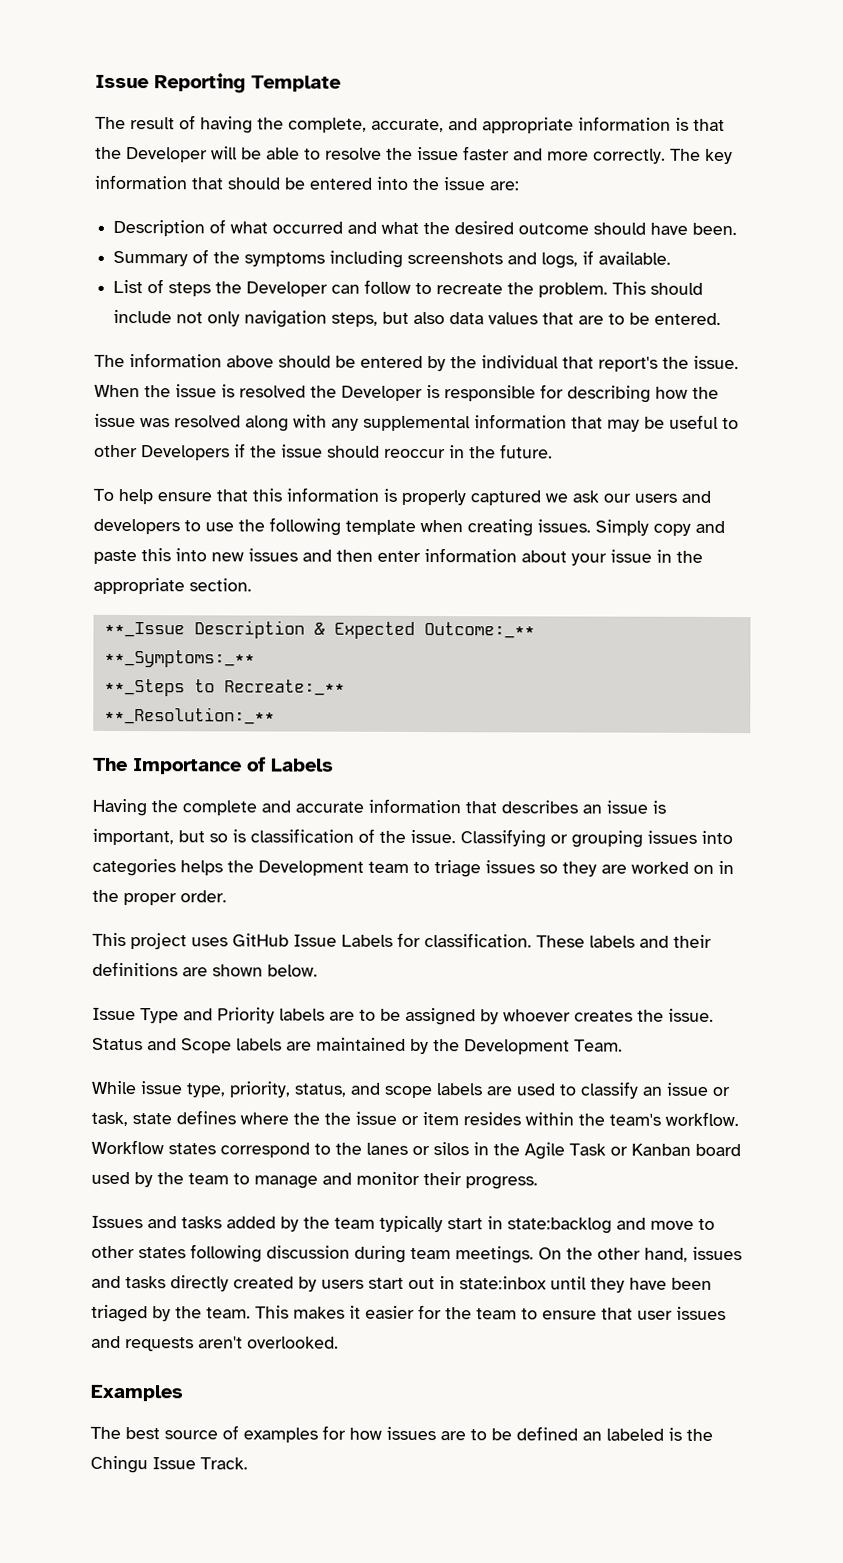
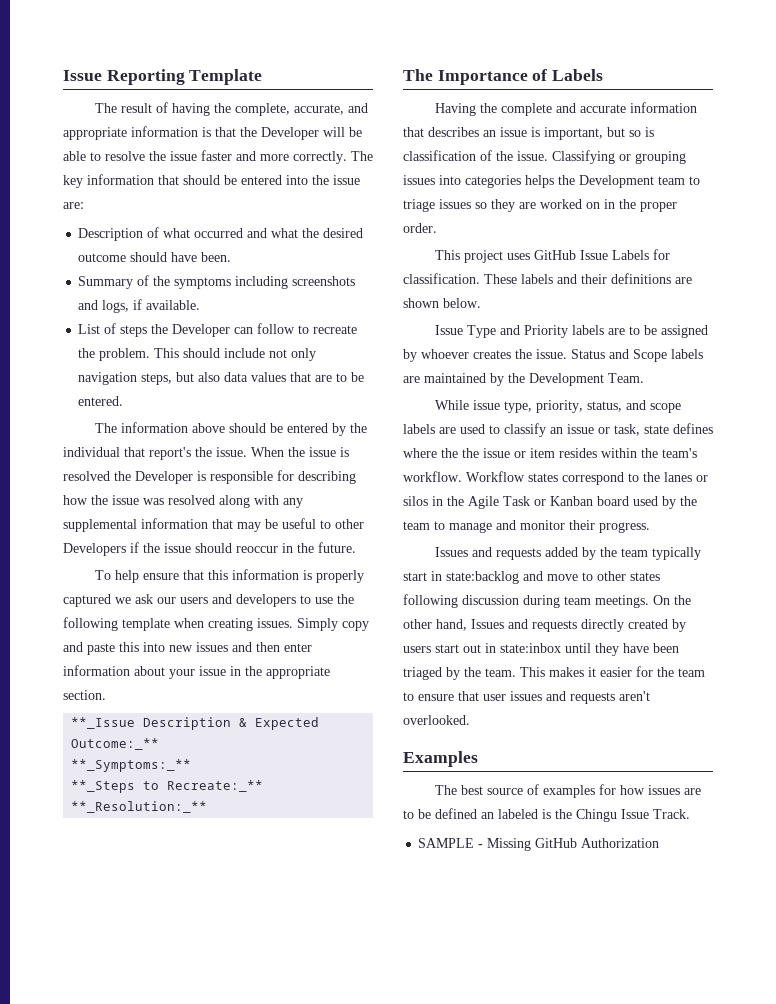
[181,1216,222,1229] tasks -> [496,548,542,560] requests
[692,1246,742,1261] [91,1275,166,1289] issues and tasks -> [471,619,577,632] Issues and requests
(248, 1463) none -> [418,838,660,851] // SAMPLE - Missing GitHub Authorization

